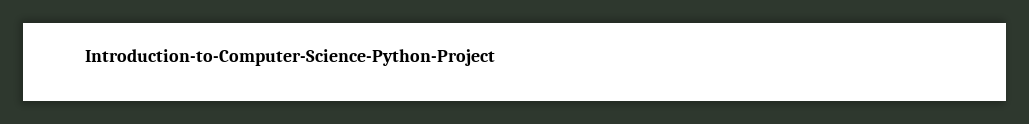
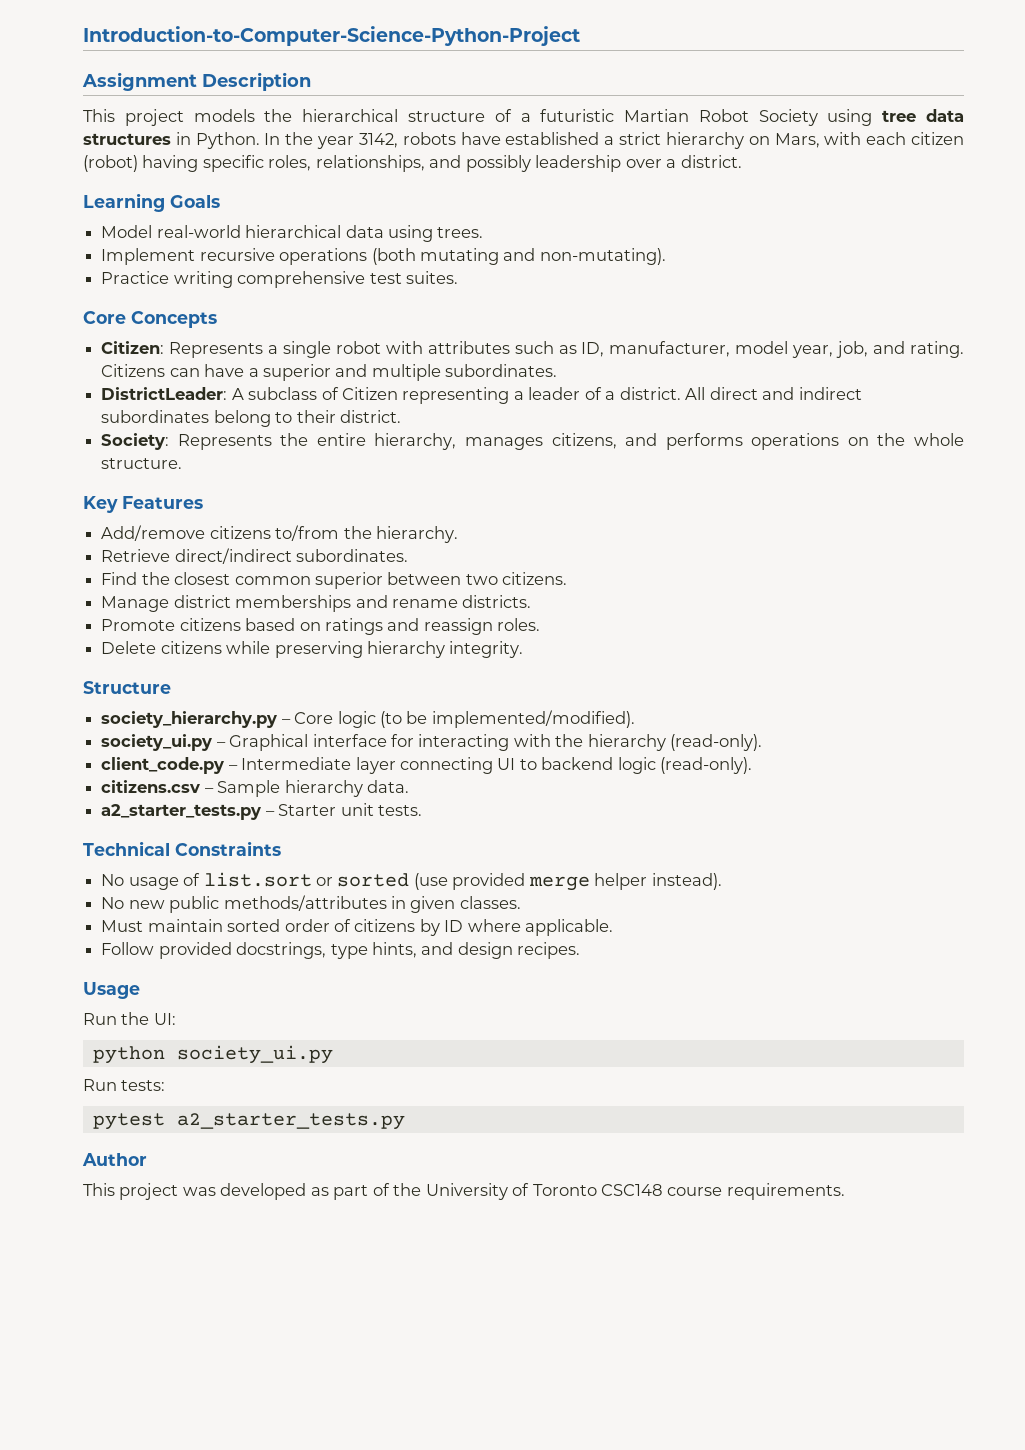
(495, 57) none -> [82,72,311,91] [83,109,965,126] [83,132,965,149] [83,155,742,172] [83,193,220,212] [101,225,484,242] [101,248,666,265] [101,271,458,288] [83,311,217,328] [101,341,964,358] [101,364,558,381] [101,387,862,404] [101,410,401,427] [101,433,964,450] [101,458,183,469] [83,496,203,513] [101,525,458,543] [101,548,409,564] [101,572,568,589] [101,595,532,612] [101,618,541,635] [101,641,524,658] [83,681,171,694] [101,710,635,728] [101,734,763,751] [101,757,753,774] [101,780,409,797] [101,803,422,820] [83,841,281,856] [101,872,722,891] [101,895,521,913] [101,919,614,936] [101,942,581,959] [83,982,140,999] [83,1012,176,1025] [92,1045,333,1064] [83,1079,166,1091] [92,1113,405,1130] [82,1153,147,1166] [83,1183,845,1200] // Assignment Description // This project models the hierarchical structure of a futuristic Martian Robot Society using tree data structures in Python. In the year 3142, robots have established a strict hierarchy on Mars, with each citizen (robot) having specific roles, relationships, and possibly leadership over a district. // Learning Goals // Model real-world hierarchical data using trees. // Implement recursive operations (both mutating and non-mutating). // Practice writing comprehensive test suites. // Core Concepts // Citizen: Represents a single robot with attributes such as ID, manufacturer, model year, job, and rating. Citizens can have a superior and multiple subordinates. // DistrictLeader: A subclass of Citizen representing a leader of a district. All direct and indirect subordinates belong to their district. // Society: Represents the entire hierarchy, manages citizens, and performs operations on the whole structure. // Key Features // Add/remove citizens to/from the hierarchy. // Retrieve direct/indirect subordinates. // Find the closest common superior between two citizens. // Manage district memberships and rename districts. // Promote citizens based on ratings and reassign roles. // Delete citizens while preserving hierarchy integrity. // Structure // society_hierarchy.py – Core logic (to be implemented/modified). // society_ui.py – Graphical interface for interacting with the hierarchy (read-only). // client_code.py – Intermediate layer connecting UI to backend logic (read-only). // citizens.csv – Sample hierarchy data. // a2_starter_tests.py – Starter unit tests. // Technical Constraints // No usage of list.sort or sorted (use provided merge helper instead). // No new public methods/attributes in given classes. // Must maintain sorted order of citizens by ID where applicable. // Follow provided docstrings, type hints, and design recipes. // Usage // Run the UI: // python society_ui.py // Run tests: // pytest a2_starter_tests.py // Author // This project was developed as part of the University of Toronto CSC148 course requirements.

